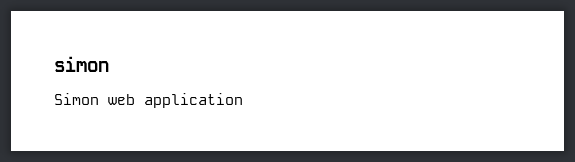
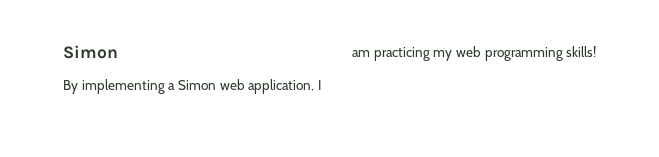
[54,56,109,72] [54,93,243,108] simon // Simon web application -> [63,45,118,59] [63,79,321,94] [352,46,597,61] Simon // By implementing a Simon web application, I am practicing my web programming skills!

